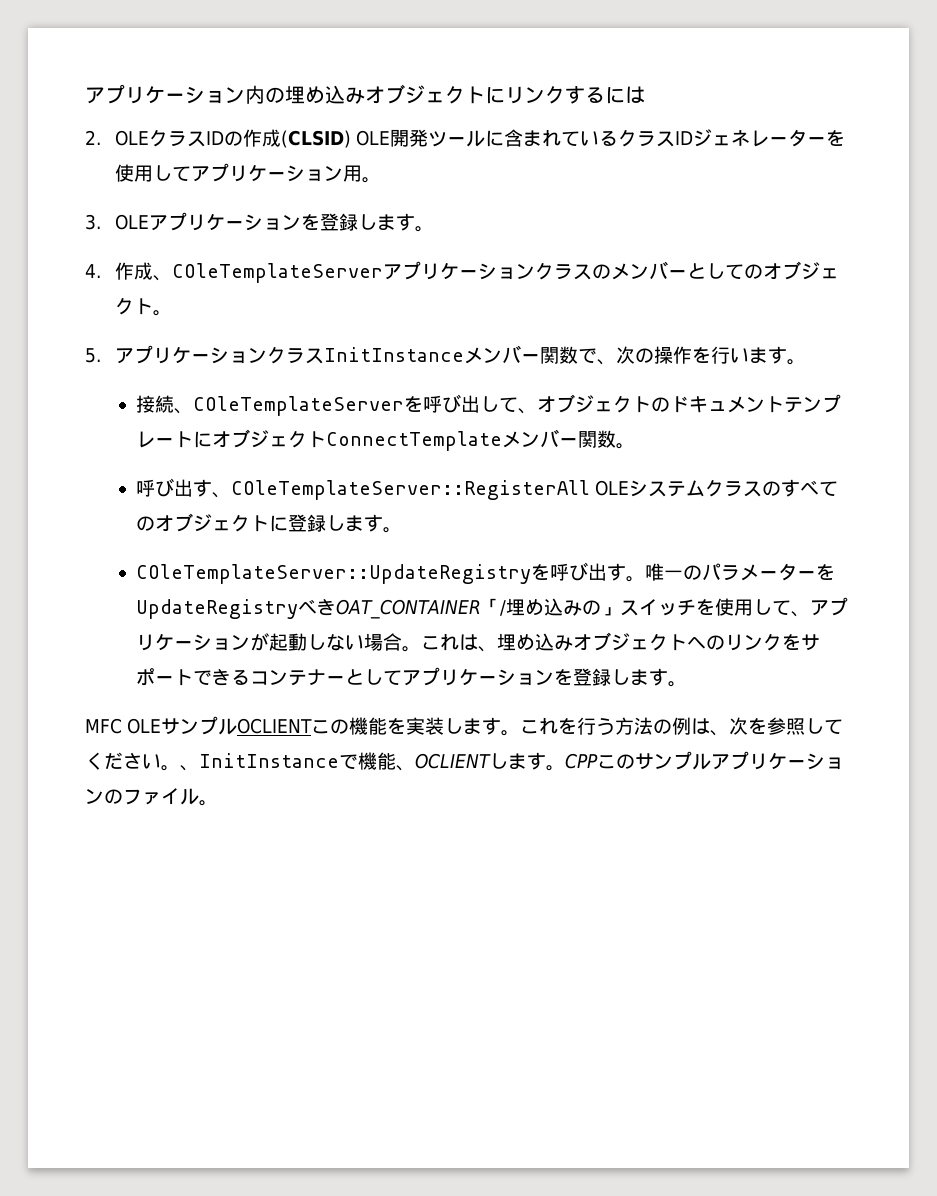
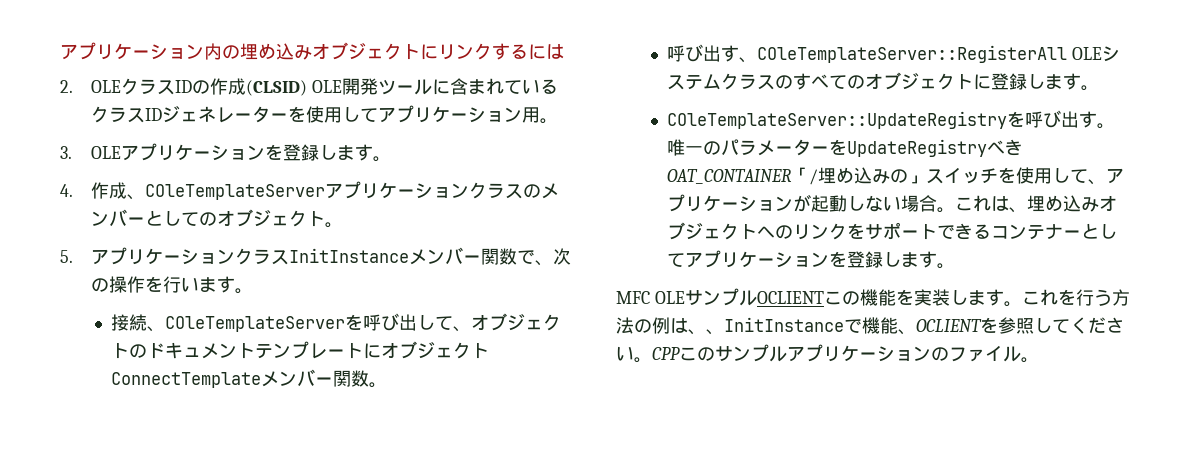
[729,717,749,735] 次 -> [706,317,982,335] 、InitInstanceで機能、OCLIENT
[180,752,565,771] 、InitInstanceで機能、OCLIENTします。 -> (652, 360) none

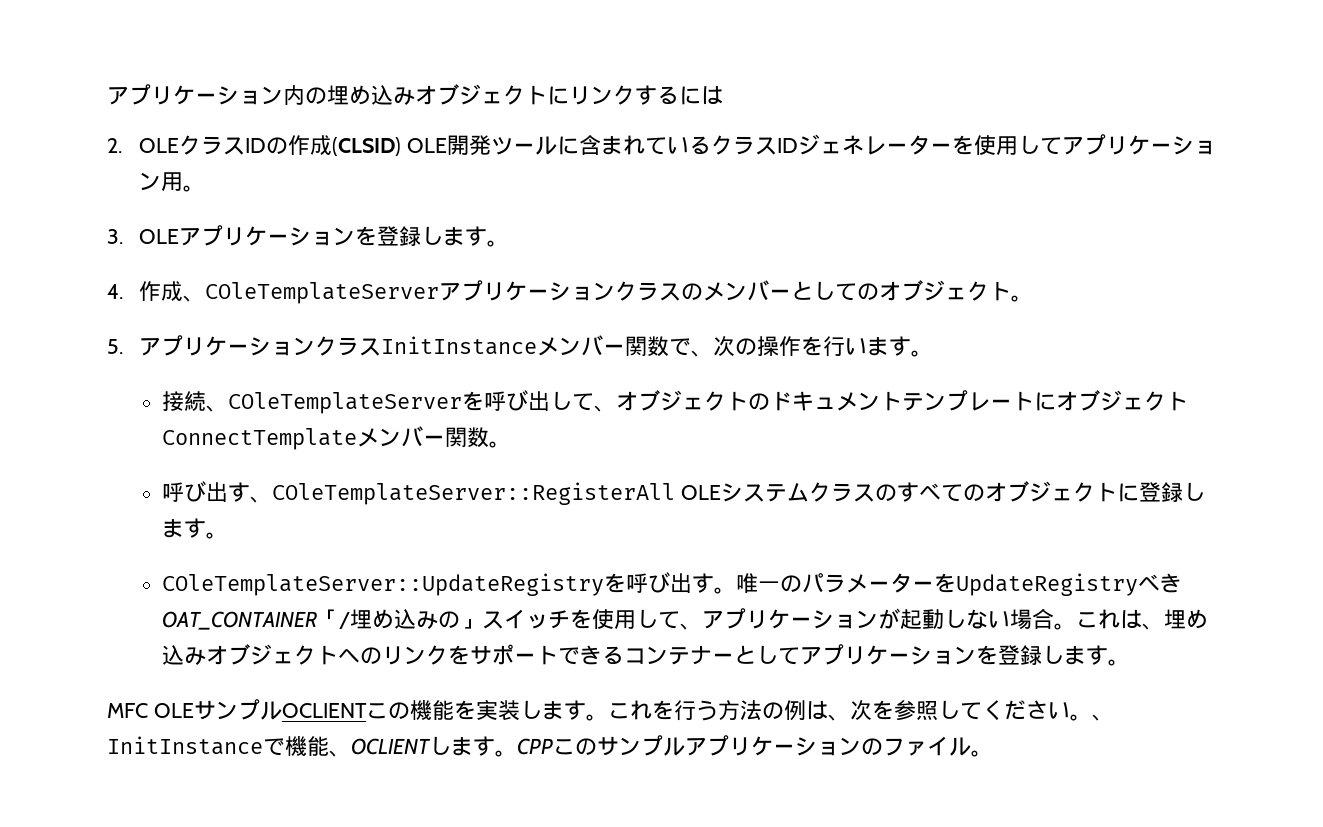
[706,317,982,335] 、InitInstanceで機能、OCLIENT -> [849,700,872,720] 次
(652, 360) none -> [1091,714,1114,721] [107,736,517,757] 、InitInstanceで機能、OCLIENTします。

